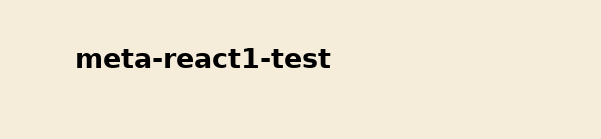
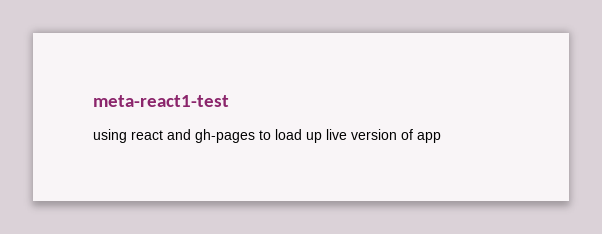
(331, 58) none -> [93,129,441,143] // using react and gh-pages to load up live version of app

